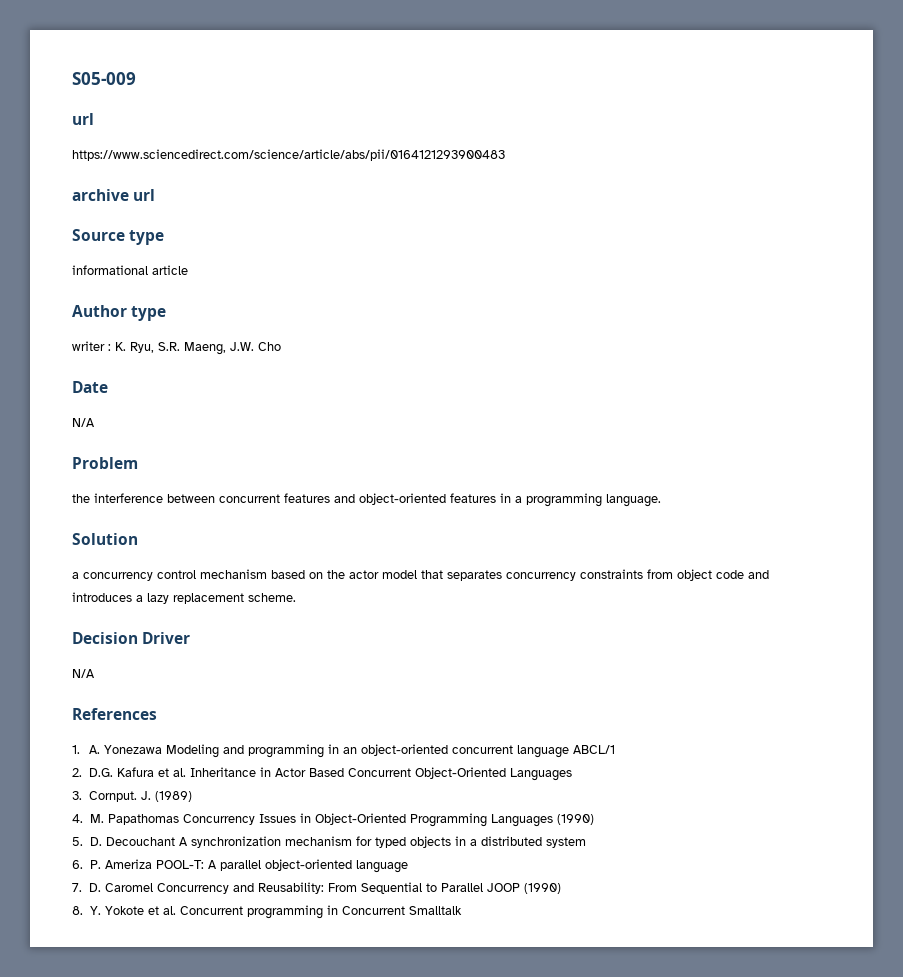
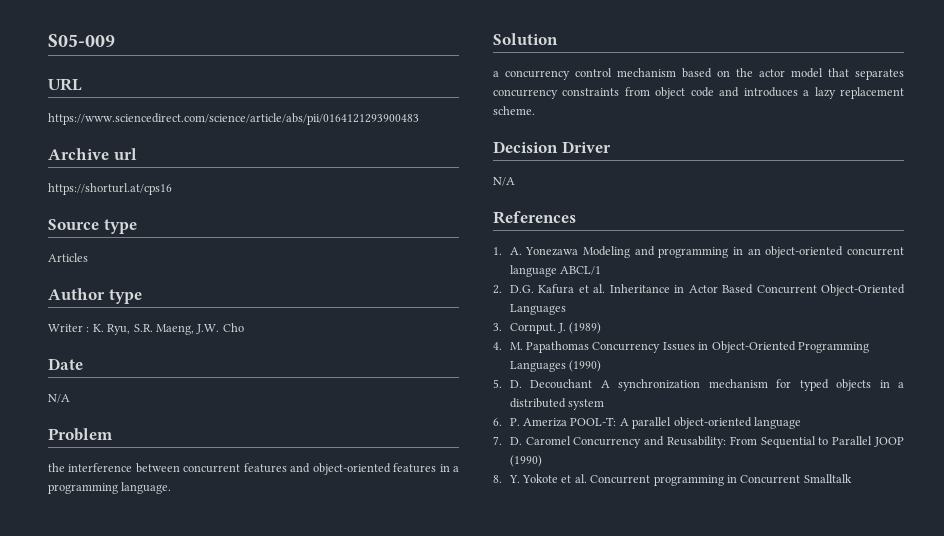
[72,113,94,125] url -> [48,78,82,91] URL
[72,189,156,201] archive url -> [48,148,137,160] [48,183,172,195] Archive url // https://shorturl.at/cps16
[72,265,188,275] informational article -> [48,253,88,262] Articles
[72,341,105,351] writer -> [48,324,83,332] Writer

